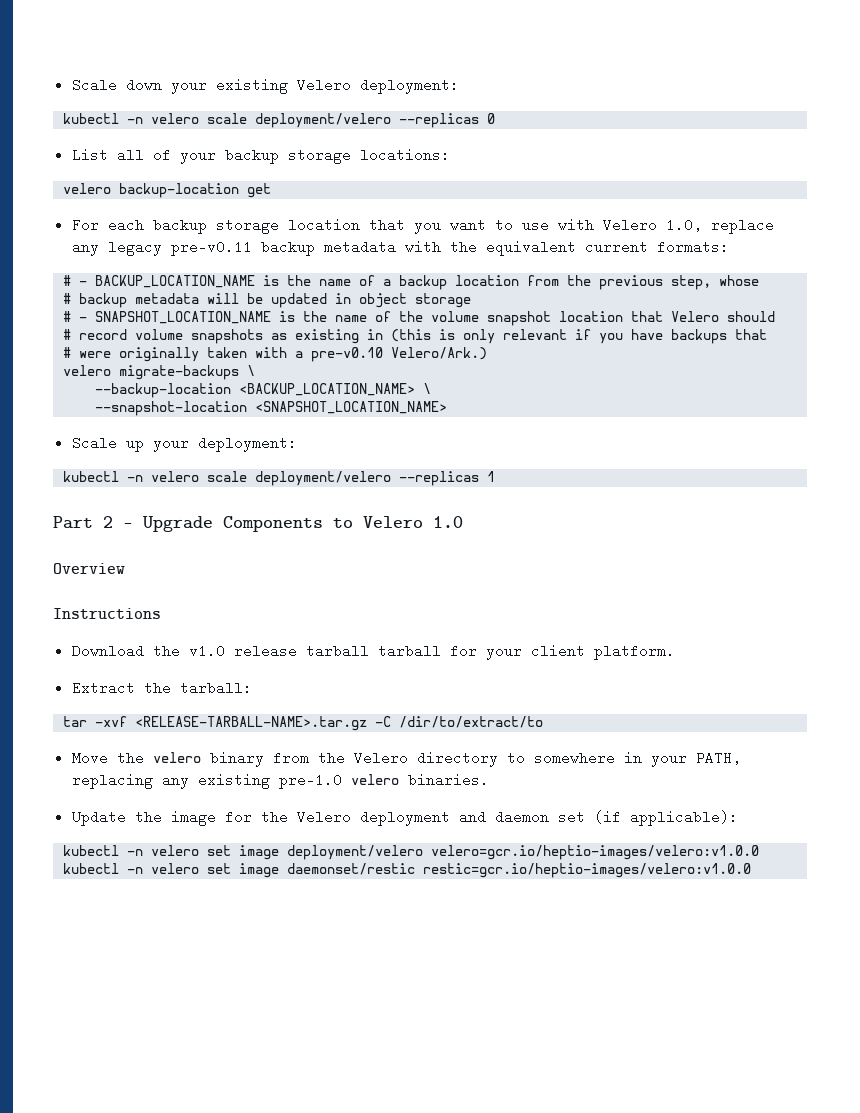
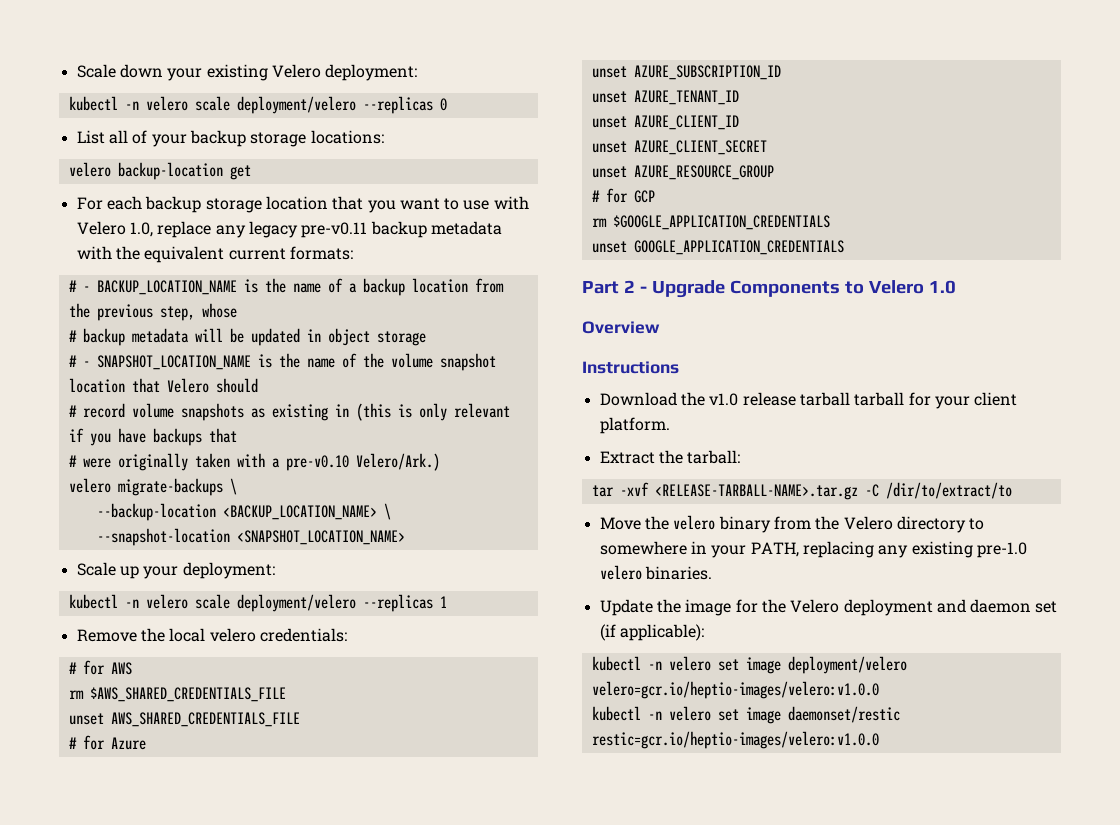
(496, 476) none -> [76,628,347,642] [68,660,132,675] [68,687,286,702] [68,712,300,727] [68,735,146,750] [591,65,781,80] [591,90,739,105] [591,115,739,130] [591,140,767,155] [591,165,774,180] [591,188,655,203] [591,215,830,230] [591,240,844,255] // Remove the local velero credentials: // # for AWS // rm $AWS_SHARED_CREDENTIALS_FILE // unset AWS_SHARED_CREDENTIALS_FILE // # for Azure // unset AZURE_SUBSCRIPTION_ID // unset AZURE_TENANT_ID // unset AZURE_CLIENT_ID // unset AZURE_CLIENT_SECRET // unset AZURE_RESOURCE_GROUP // # for GCP // rm $GOOGLE_APPLICATION_CREDENTIALS // unset GOOGLE_APPLICATION_CREDENTIALS

